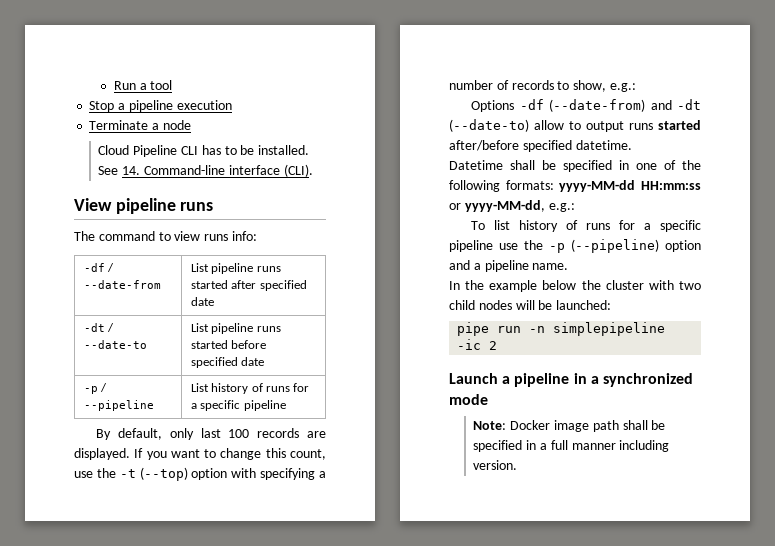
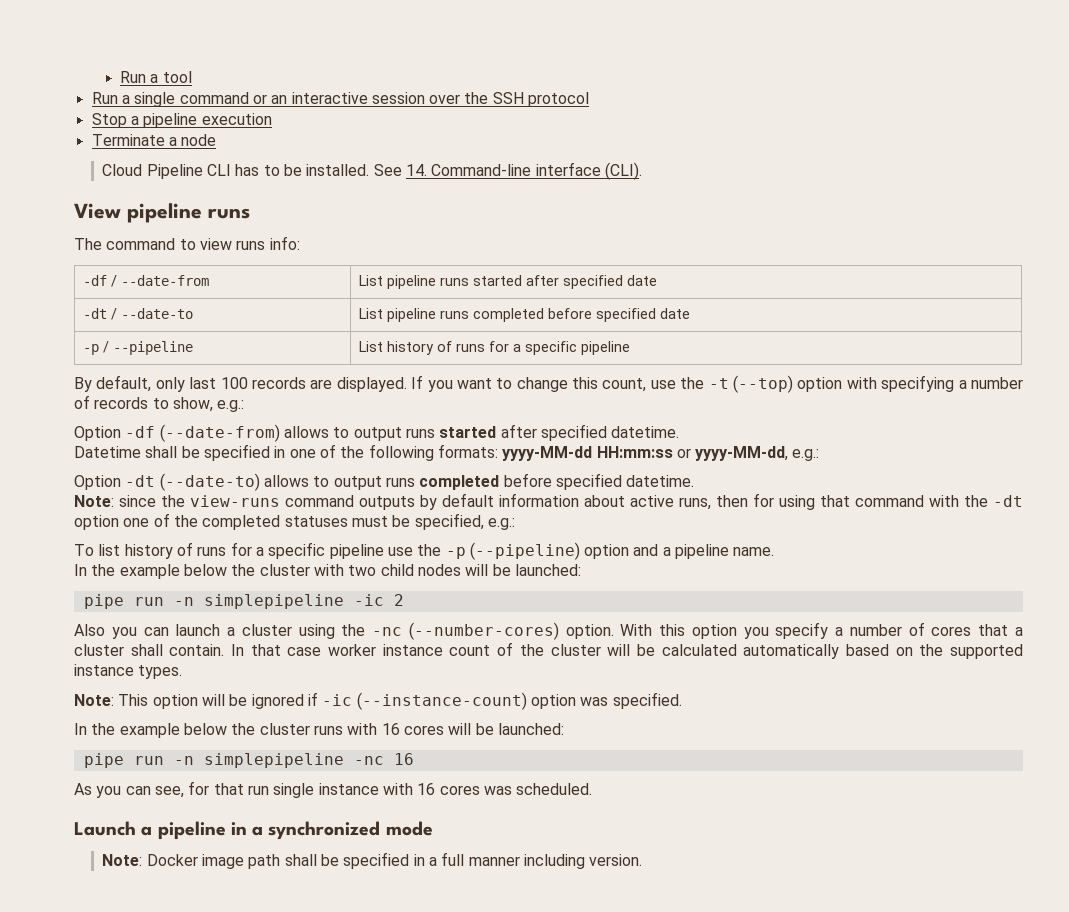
(173, 85) none -> [91,92,590,107] // Run a single command or an interactive session over the SSH protocol
[190,340,228,349] started -> [472,308,544,322] completed
[471,100,515,112] Options -> [74,426,121,441] Option
[650,99,701,110] [449,119,564,132] and -dt (--date-to) allow -> [283,426,329,438] allows
[449,140,519,151] after/before -> [500,424,537,438] after
(575, 207) none -> [74,473,695,491] [74,493,1023,510] [74,513,515,530] // Option -dt (--date-to) allows to output runs completed before specified datetime. // Note: since the view-runs command outputs by default information about active runs, then for using that command with the -dt option one of the completed statuses must be specified, e.g.:
(498, 345) none -> [74,622,1024,640] [74,642,1024,659] [74,664,183,679] [74,692,682,710] [74,723,564,738] [83,753,414,768] [74,781,593,798] // Also you can launch a cluster using the -nc (--number-cores) option. With this option you specify a number of cores that a cluster shall contain. In that case worker instance count of the cluster will be calculated automatically based on the supported instance types. // Note: This option will be ignored if -ic (--instance-count) option was specified. // In the example below the cluster runs with 16 cores will be launched: // pipe run -n simplepipeline -nc 16 // As you can see, for that run single instance with 16 cores was scheduled.

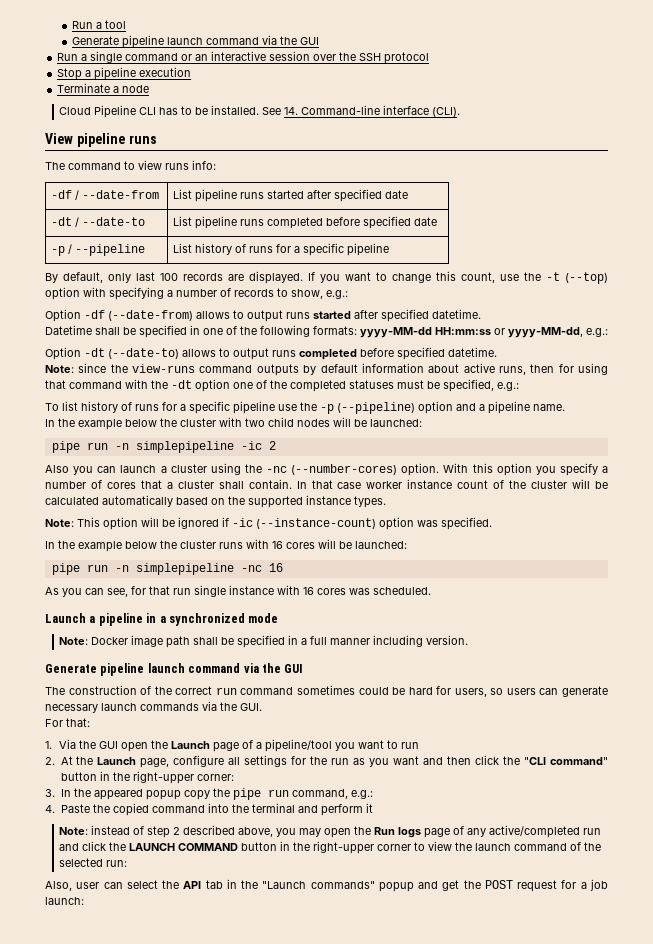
(192, 77) none -> [71,35,319,48] // Generate pipeline launch command via the GUI
(643, 860) none -> [45,663,304,676] [45,685,608,697] [45,701,262,713] [45,718,90,727] [45,739,420,752] [45,755,608,768] [60,771,234,784] [45,788,373,800] [45,803,373,816] [59,825,602,838] [59,841,602,854] [59,858,128,867] [45,879,608,892] [45,897,84,905] // Generate pipeline launch command via the GUI // The construction of the correct run command sometimes could be hard for users, so users can generate necessary launch commands via the GUI. // For that: // 1. Via the GUI open the Launch page of a pipeline/tool you want to run // 2. At the Launch page, configure all settings for the run as you want and then click the "CLI command" button in the right-upper corner: // 3. In the appeared popup copy the pipe run command, e.g.: // 4. Paste the copied command into the terminal and perform it // Note: instead of step 2 described above, you may open the Run logs page of any active/completed run and click the LAUNCH COMMAND button in the right-upper corner to view the launch command of the selected run: // Also, user can select the API tab in the "Launch commands" popup and get the POST request for a job launch:

